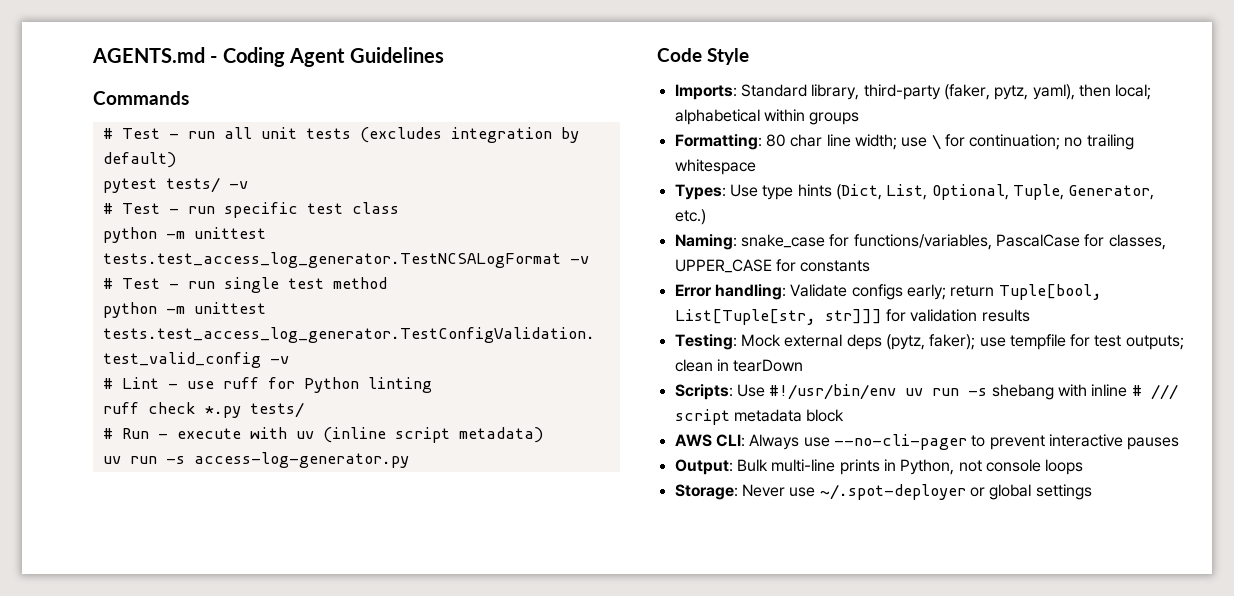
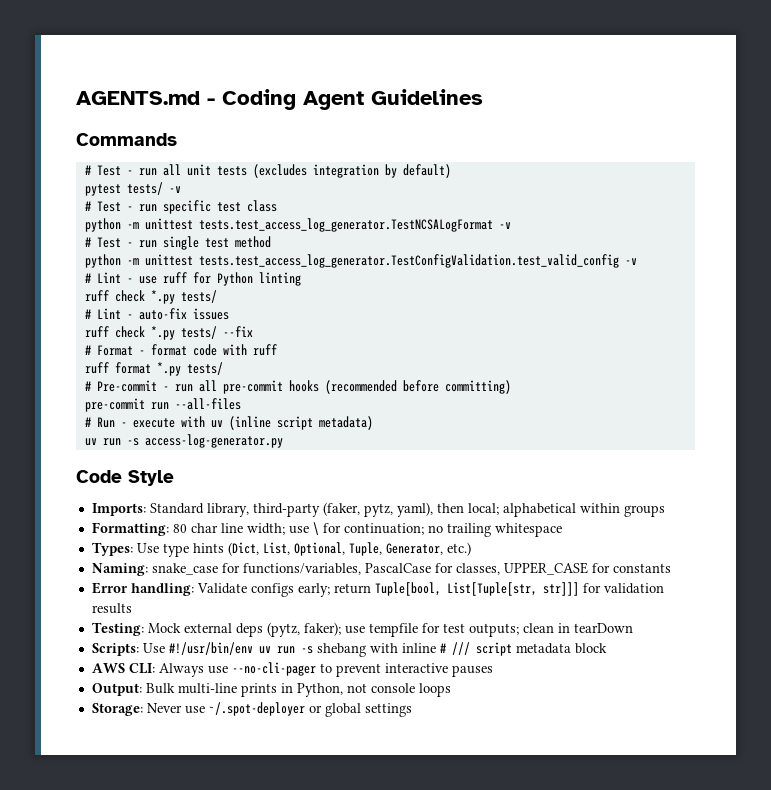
(304, 410) none -> [84,308,229,320] [84,326,253,340] [84,344,277,356] [84,362,223,376] [84,380,511,394] [84,398,241,412] // # Lint - auto-fix issues // ruff check *.py tests/ --fix // # Format - format code with ruff // ruff format *.py tests/ // # Pre-commit - run all pre-commit hooks (recommended before committing) // pre-commit run --all-files

